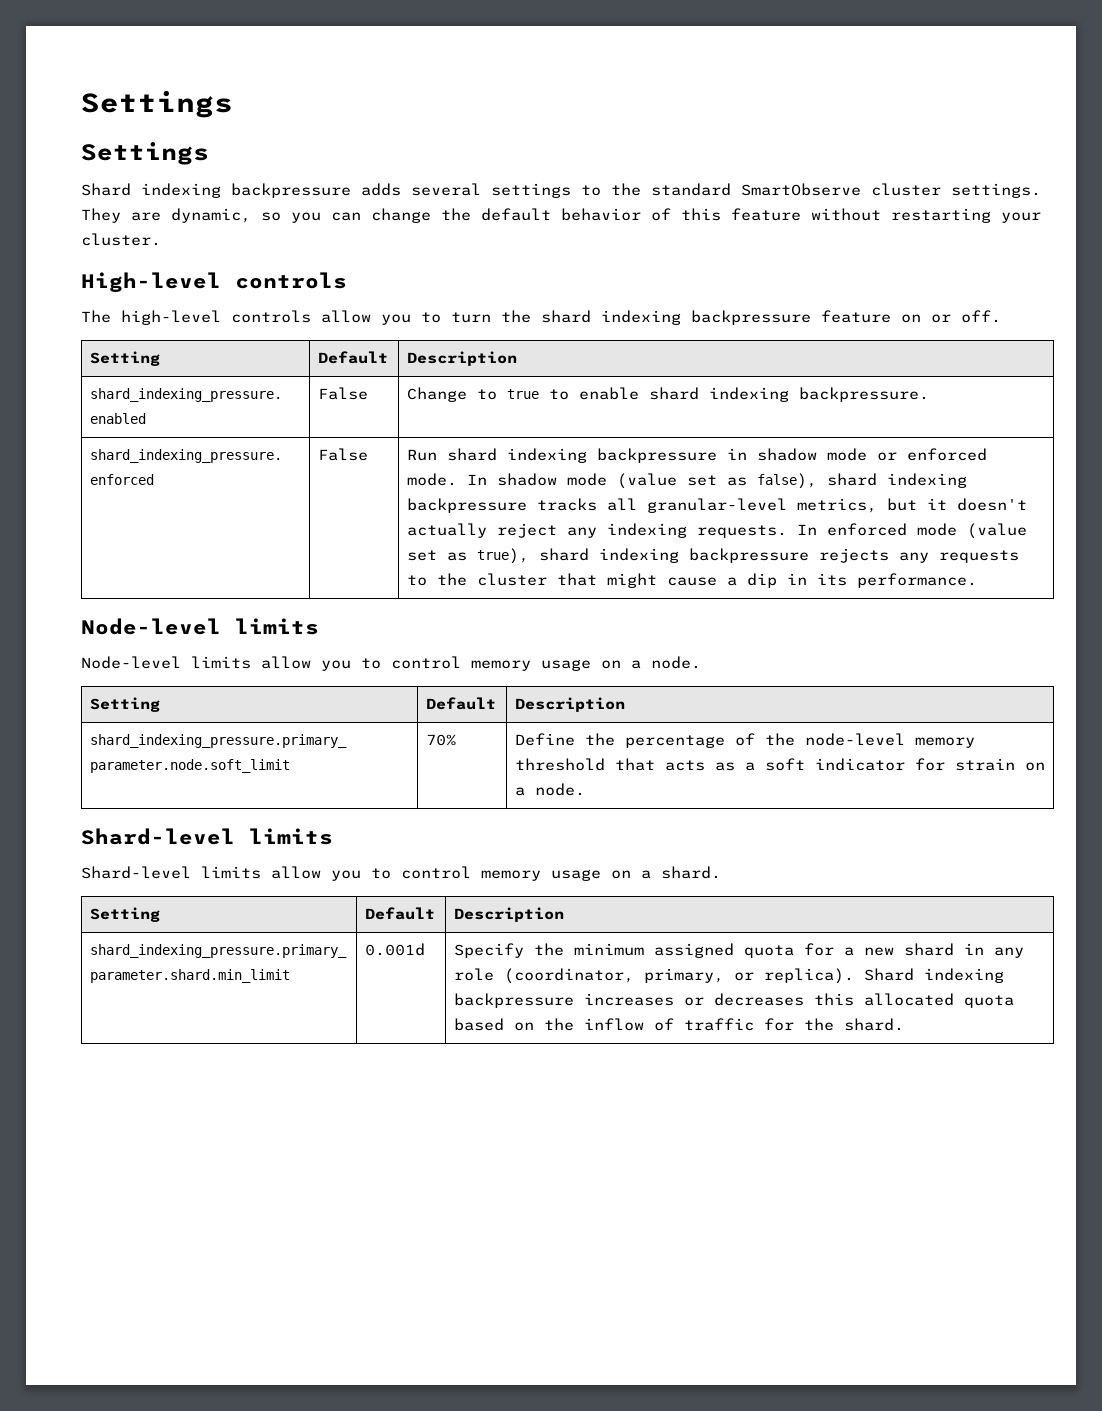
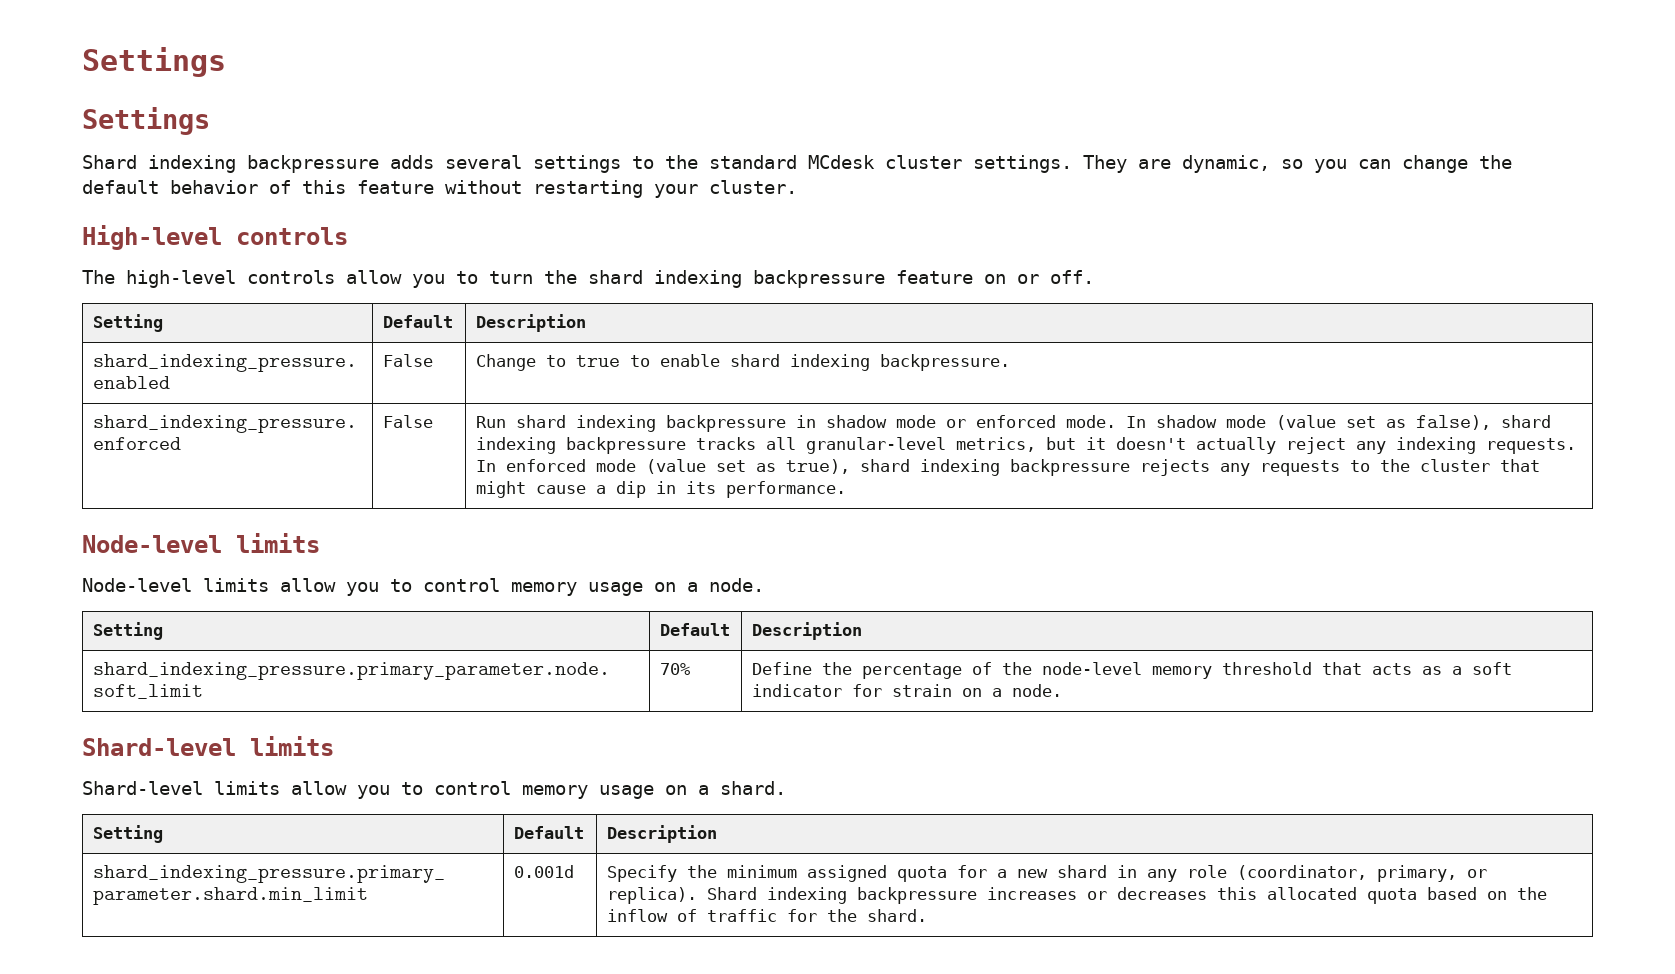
[741,183,861,196] SmartObserve -> [808,155,875,169] MCdesk

